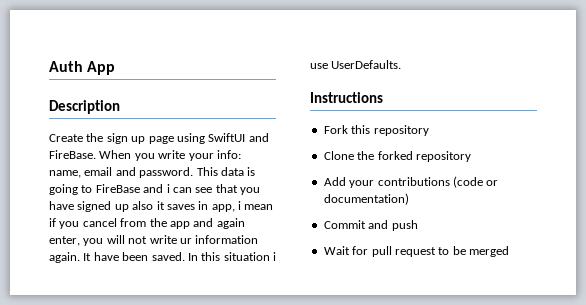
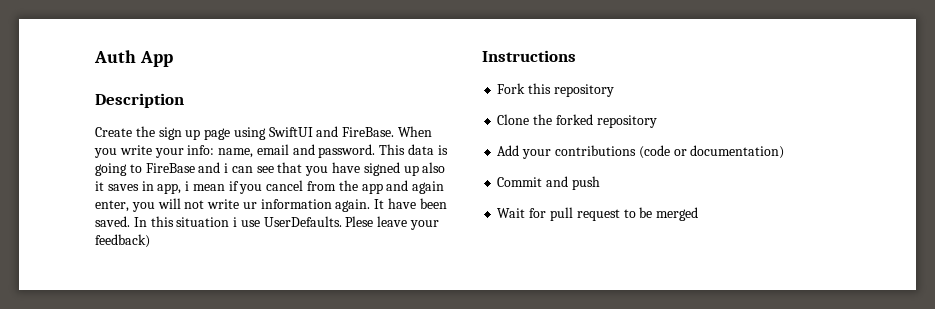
(402, 64) none -> [345,216,440,230] [95,234,150,248] Plese leave your feedback)

